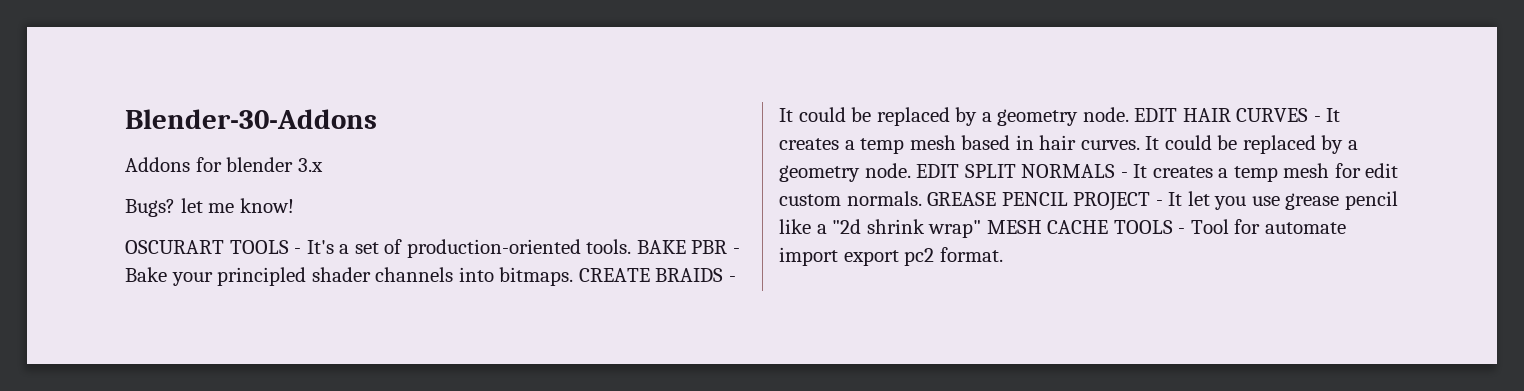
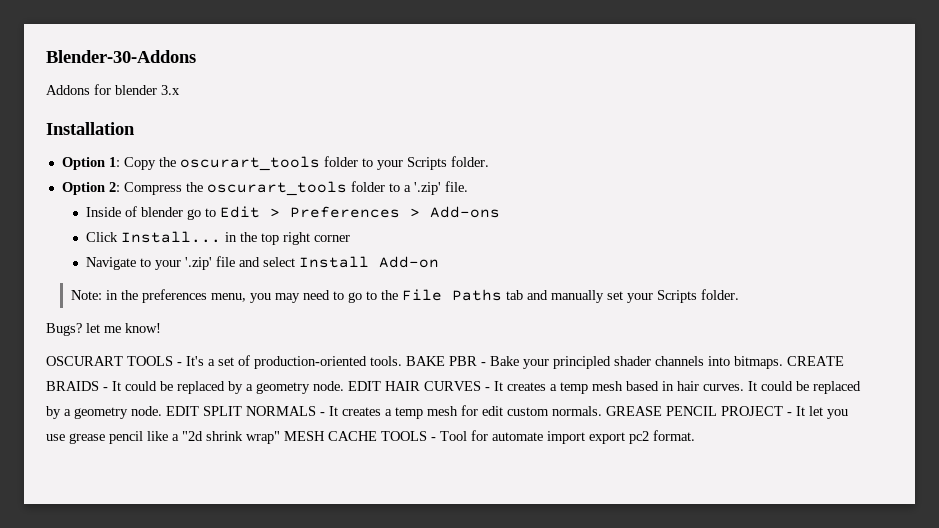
(323, 165) none -> [46,122,135,135] [61,156,489,171] [61,181,468,196] [86,206,501,220] [86,231,351,245] [86,256,440,270] [70,289,739,303] // Installation // Option 1: Copy the oscurart_tools folder to your Scripts folder. // Option 2: Compress the oscurart_tools folder to a '.zip' file. // Inside of blender go to Edit > Preferences > Add-ons // Click Install... in the top right corner // Navigate to your '.zip' file and select Install Add-on // Note: in the preferences menu, you may need to go to the File Paths tab and manually set your Scripts folder.

